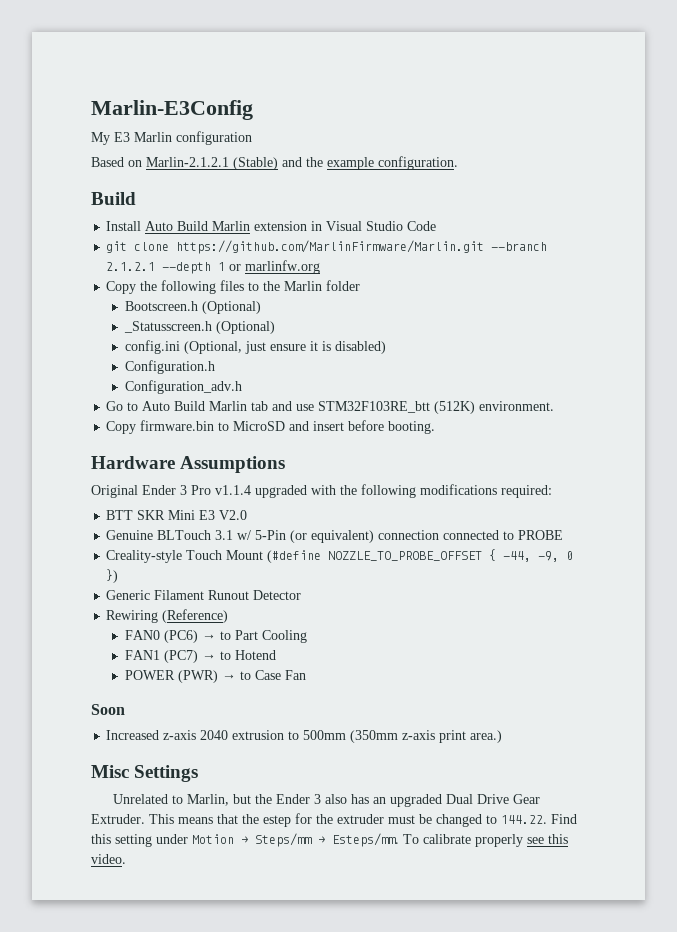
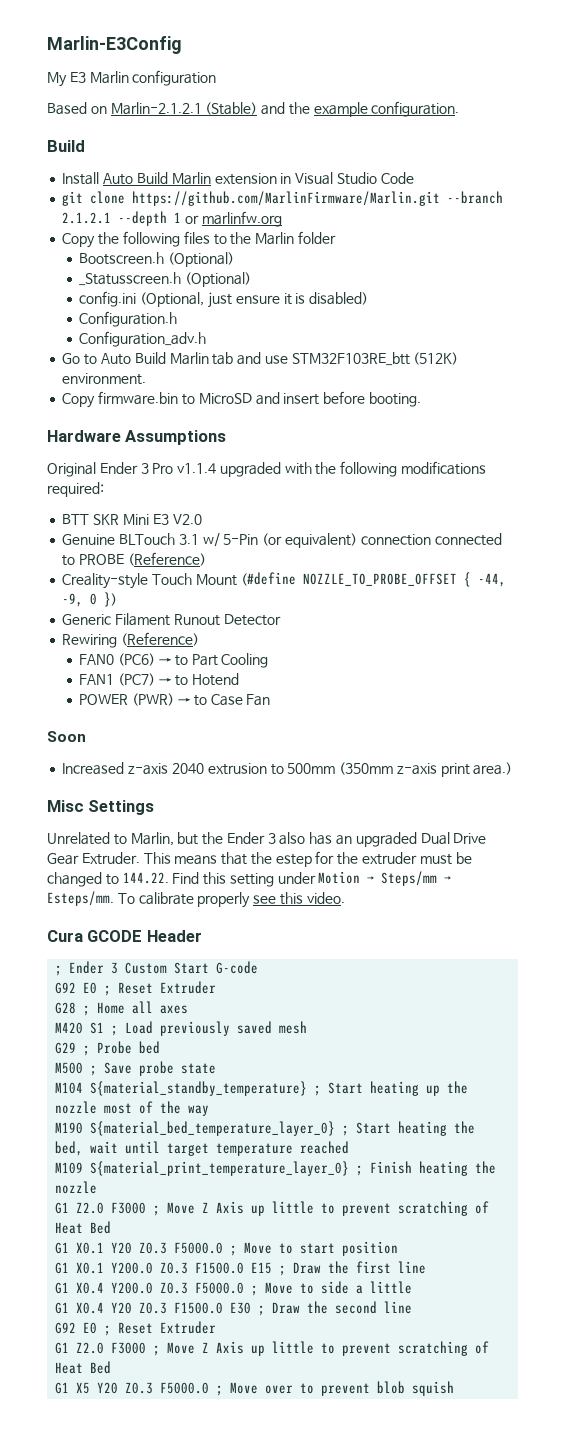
(564, 535) none -> [127,552,206,566] (Reference)
(126, 859) none -> [47,930,202,942] [55,961,259,976] [55,981,217,996] [55,1001,189,1016] [55,1021,308,1036] [55,1041,161,1056] [55,1061,217,1076] [55,1081,469,1096] [55,1101,210,1116] [55,1121,476,1136] [55,1141,350,1156] [55,1161,497,1176] [55,1181,98,1194] [55,1201,490,1216] [55,1221,112,1234] [55,1241,399,1256] [55,1261,427,1276] [55,1281,413,1296] [55,1301,413,1316] [55,1321,217,1336] [55,1341,490,1356] [55,1361,112,1374] [55,1381,455,1396] // Cura GCODE Header // ; Ender 3 Custom Start G-code // G92 E0 ; Reset Extruder // G28 ; Home all axes // M420 S1 ; Load previously saved mesh // G29 ; Probe bed // M500 ; Save probe state // M104 S{material_standby_temperature} ; Start heating up the nozzle most of the way // M190 S{material_bed_temperature_layer_0} ; Start heating the bed, wait until target temperature reached // M109 S{material_print_temperature_layer_0} ; Finish heating the nozzle // G1 Z2.0 F3000 ; Move Z Axis up little to prevent scratching of Heat Bed // G1 X0.1 Y20 Z0.3 F5000.0 ; Move to start position // G1 X0.1 Y200.0 Z0.3 F1500.0 E15 ; Draw the first line // G1 X0.4 Y200.0 Z0.3 F5000.0 ; Move to side a little // G1 X0.4 Y20 Z0.3 F1500.0 E30 ; Draw the second line // G92 E0 ; Reset Extruder // G1 Z2.0 F3000 ; Move Z Axis up little to prevent scratching of Heat Bed // G1 X5 Y20 Z0.3 F5000.0 ; Move over to prevent blob squish

